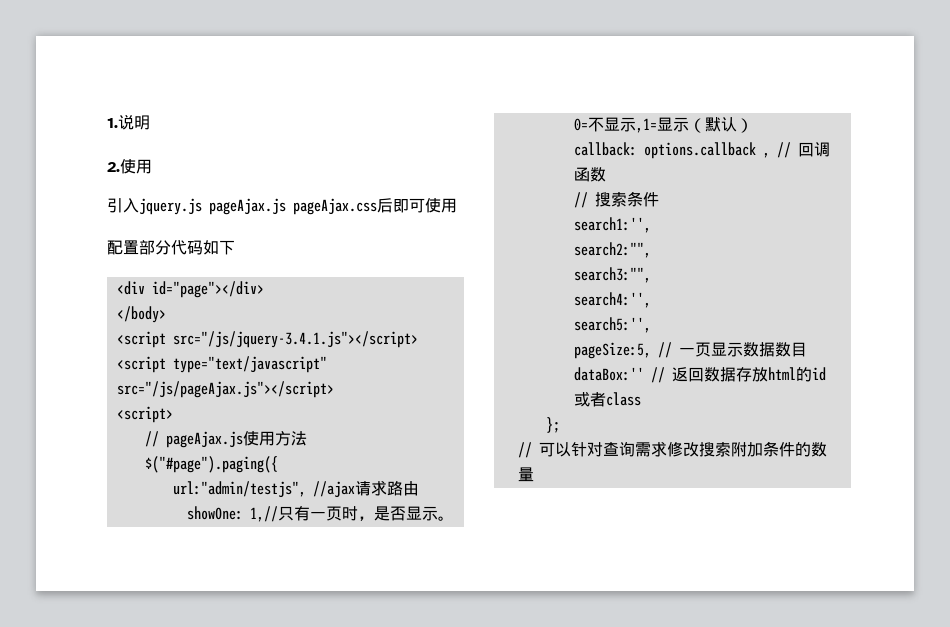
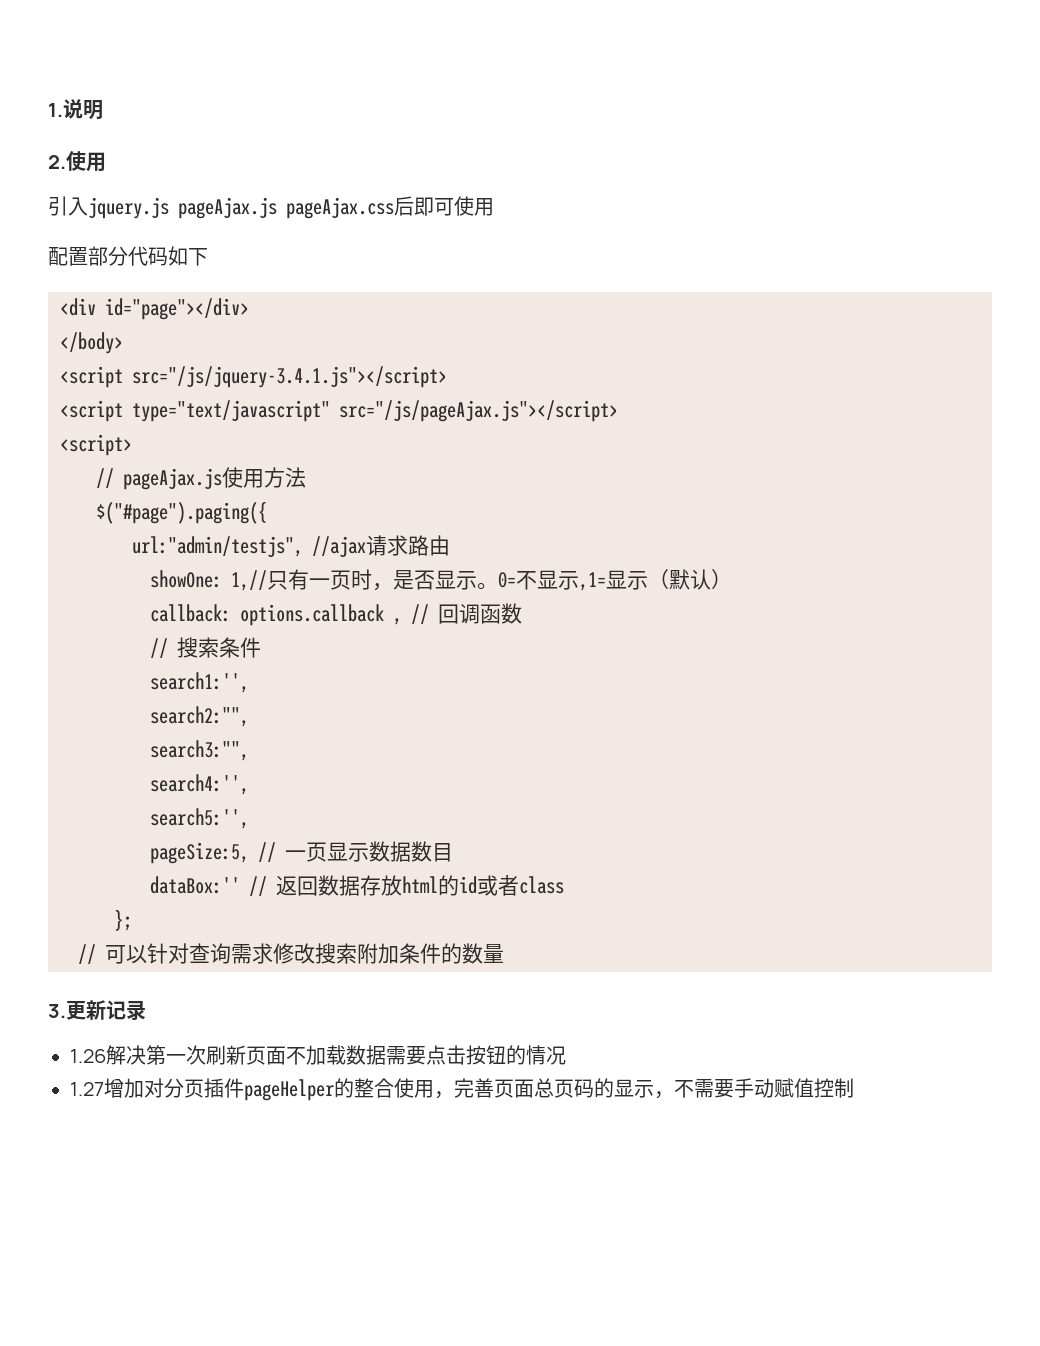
(534, 474) none -> [48,1000,146,1021] [70,1045,566,1065] [70,1078,854,1101] // 3.更新记录 // 1.26解决第一次刷新页面不加载数据需要点击按钮的情况 // 1.27增加对分页插件pageHelper的整合使用，完善页面总页码的显示，不需要手动赋值控制

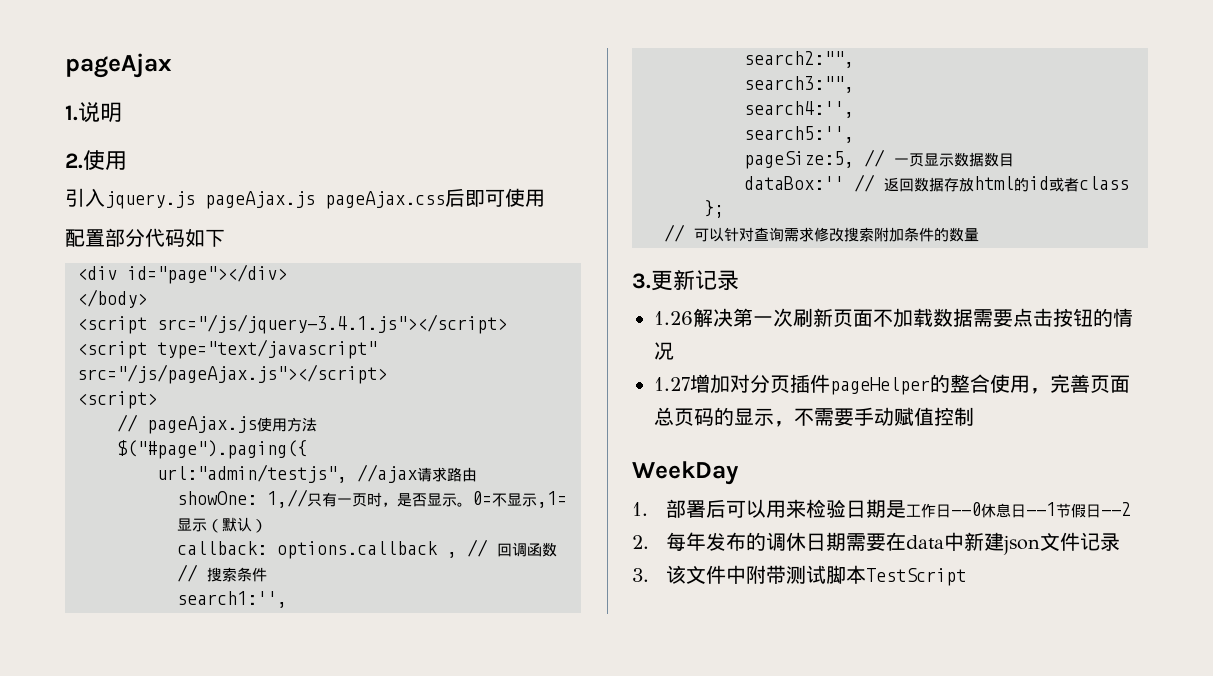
(48, 110) none -> [65,53,172,78] pageAjax //
(854, 1088) none -> [632,461,739,485] [632,499,1132,518] [632,532,1121,555] [632,565,967,586] // WeekDay // 1.部署后可以用来检验日期是工作日--0休息日--1节假日--2 // 2.每年发布的调休日期需要在data中新建json文件记录 // 3.该文件中附带测试脚本TestScript

